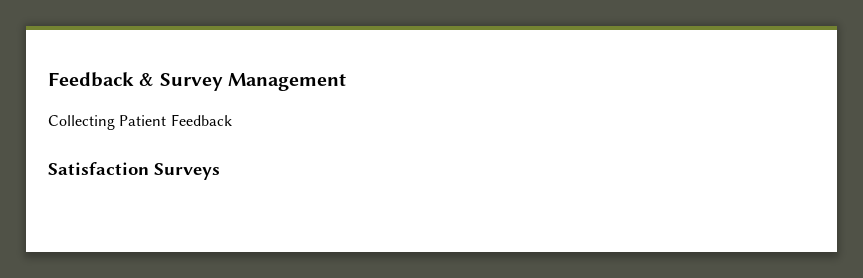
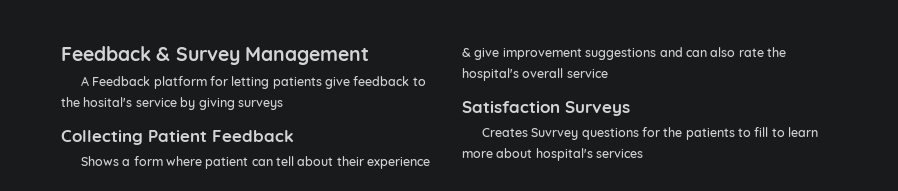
[48,114,232,130] [48,162,220,180] Collecting Patient Feedback // Satisfaction Surveys -> [80,76,426,89] [61,97,283,110] [61,130,294,145] [80,156,431,169] [462,47,786,60] [462,68,608,81] [462,101,630,116] [481,127,819,140] [462,148,644,161] A Feedback platform for letting patients give feedback to the hosital's service by giving surveys // Collecting Patient Feedback // Shows a form where patient can tell about their experience & give improvement suggestions and can also rate the hospital's overall service // Satisfaction Surveys // Creates Suvrvey questions for the patients to fill to learn more about hospital's services

